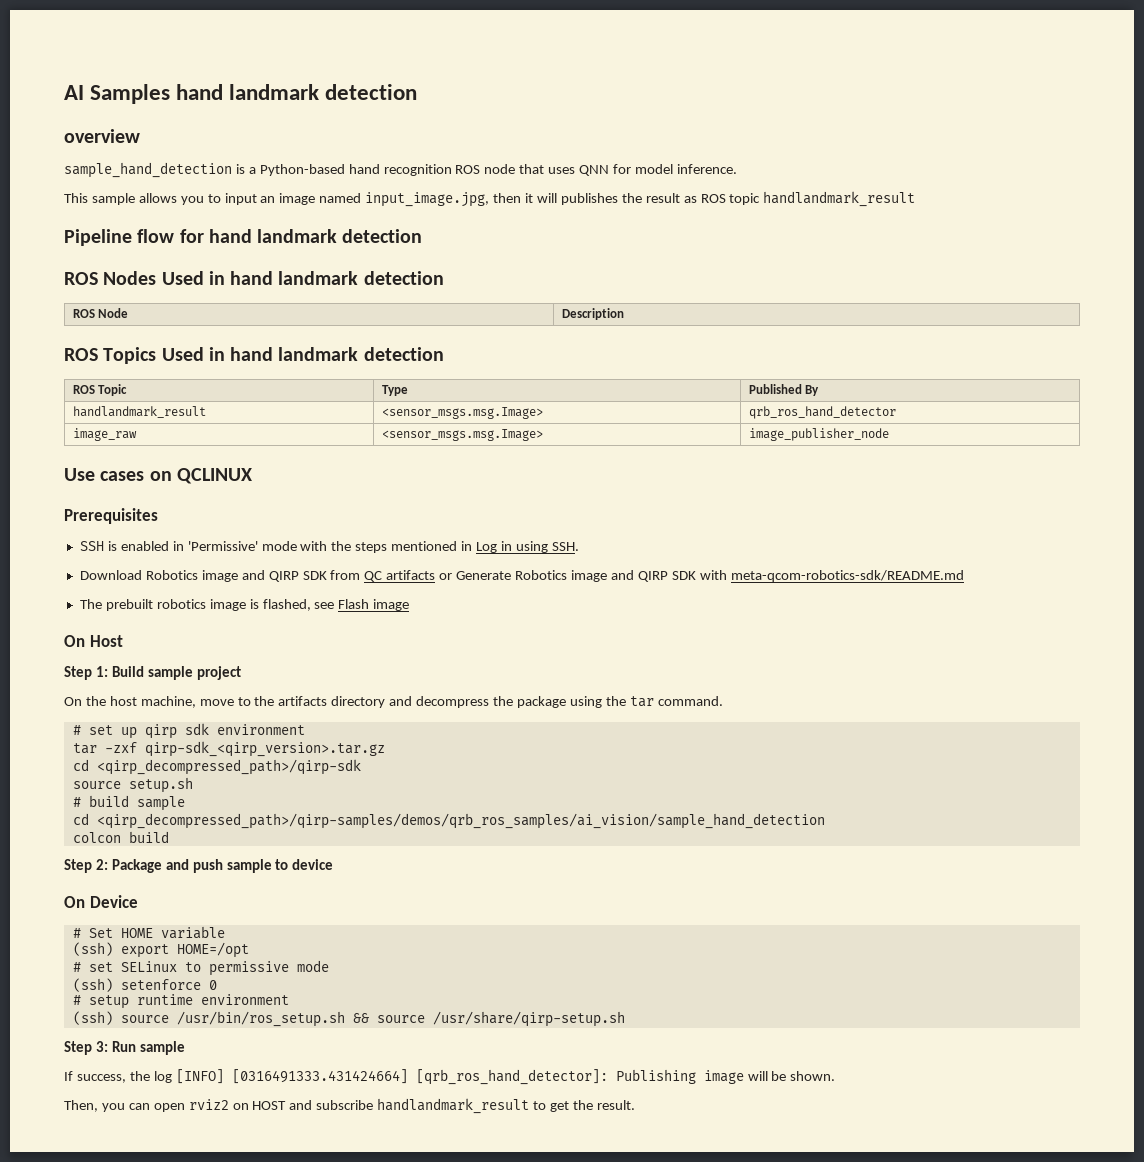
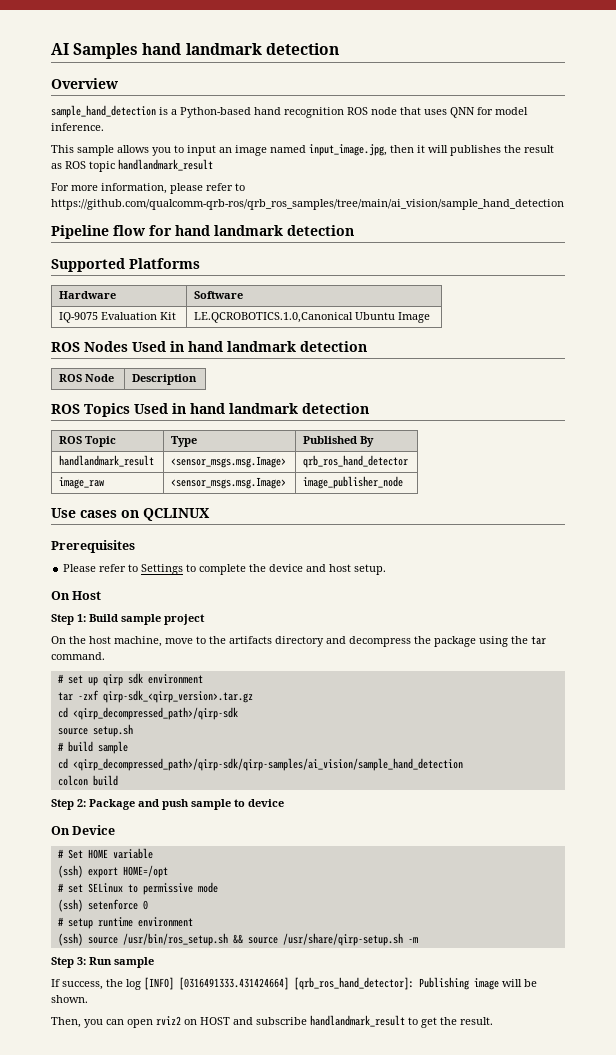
[64,129,140,143] overview -> [51,78,118,89] Overview
(916, 199) none -> [51,183,245,194] [51,199,564,210] // For more information, please refer to https://github.com/qualcomm-qrb-ros/qrb_ros_samples/tree/main/ai_vision/sample_hand_detection
(423, 236) none -> [51,258,200,272] [59,291,117,299] [194,291,244,299] [59,312,177,323] [194,312,431,323] // Supported Platforms // Hardware | Software // IQ-9075 Evaluation Kit | LE.QCROBOTICS.1.0,Canonical Ubuntu Image
[79,541,579,553] [79,570,964,582] [79,599,410,611] SSH is enabled in 'Permissive' mode with the steps mentioned in Log in using SSH. // Download Robotics image and QIRP SDK from QC artifacts or Generate Robotics image and QIRP SDK with meta-qcom-robotics-sdk/README.md // The prebuilt robotics image is flashed, see Flash image -> [63,564,387,575] Please refer to Settings to complete the device and host setup.
[96,813,825,829] <qirp_decompressed_path>/qirp-samples/demos/qrb_ros_samples/ai_vision/sample_hand_detection -> [72,758,463,771] <qirp_decompressed_path>/qirp-sdk/qirp-samples/ai_vision/sample_hand_detection
(625, 1019) none -> [407,937,418,943] -m

